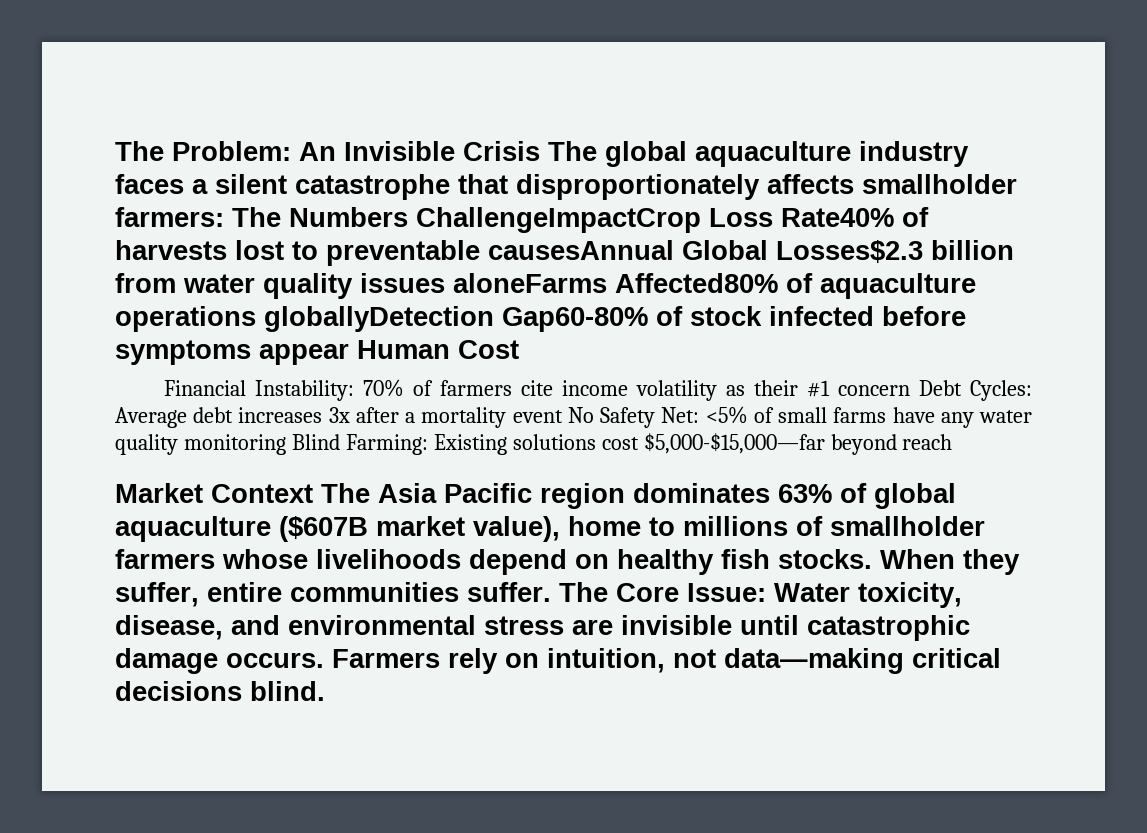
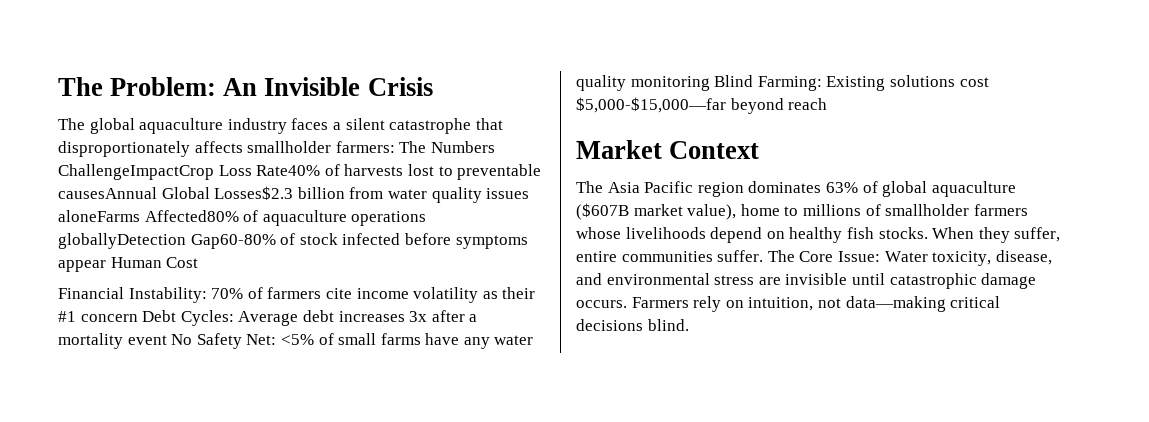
(540, 151) none -> (433, 86) //
(313, 493) none -> (760, 150) //

